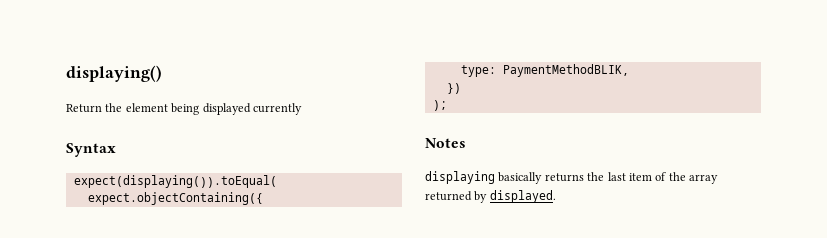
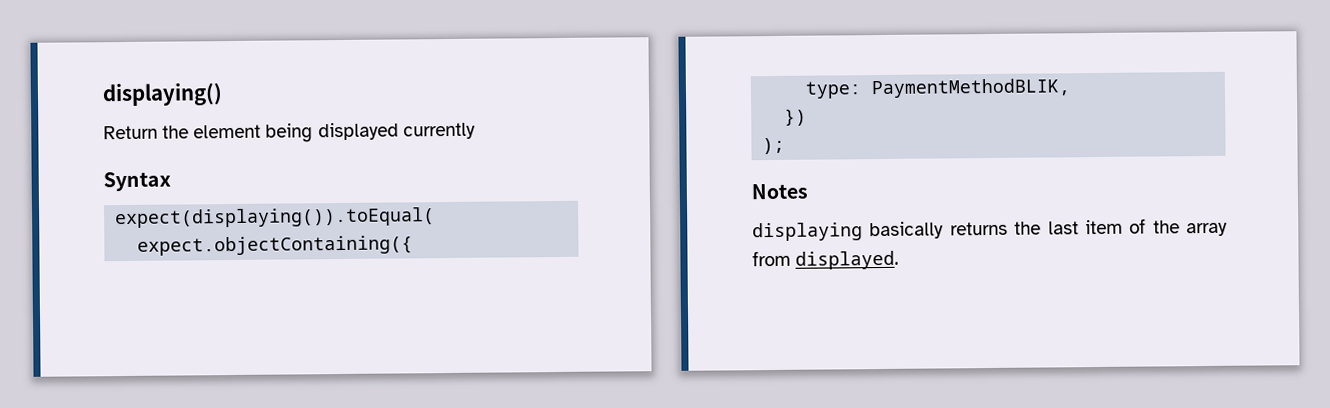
[425,191,488,203] returned by -> [752,250,791,267] from

